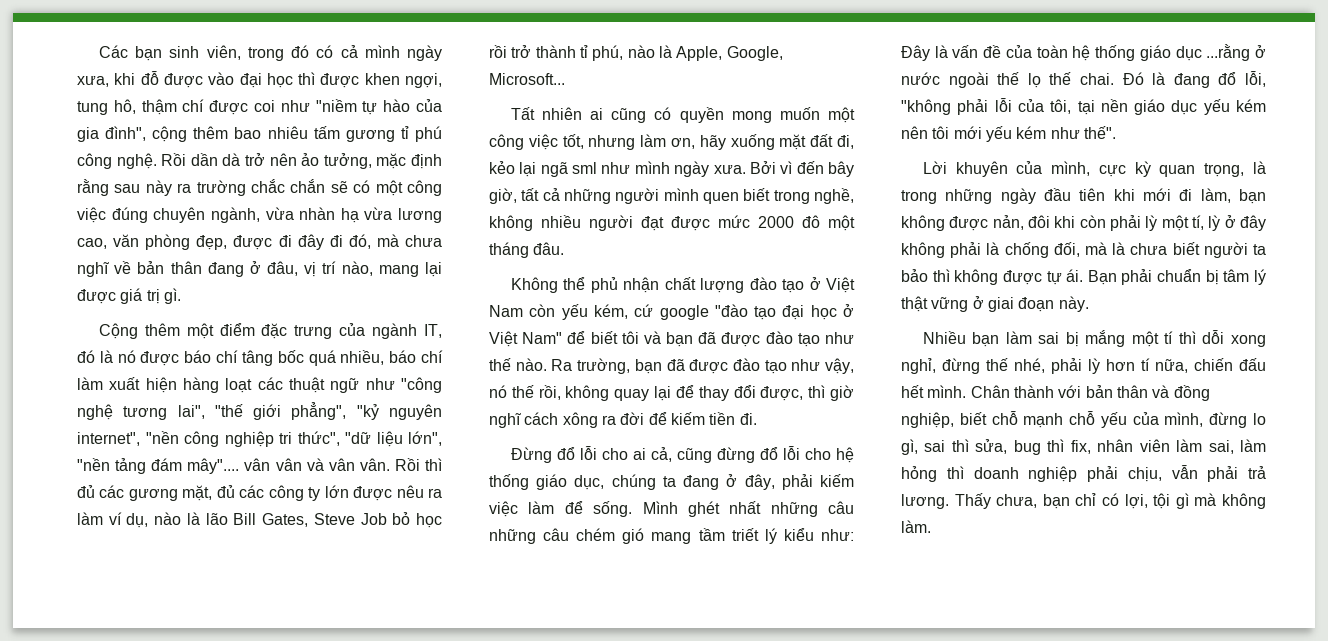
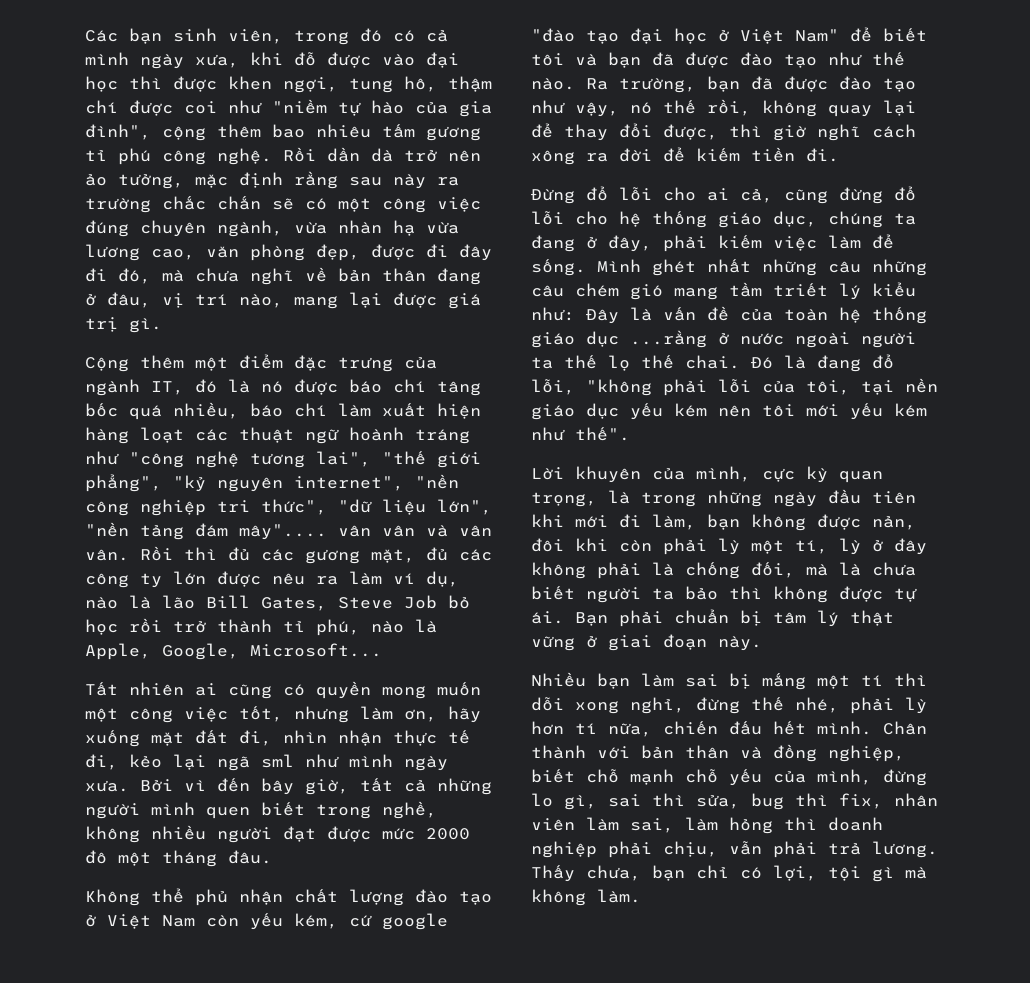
(360, 385) none -> [349,427,470,444] hoành tráng
(854, 142) none -> [283,730,470,746] [85,754,118,770] nhìn nhận thực tế đi,
(989, 80) none -> [861,332,916,348] [531,357,553,369] người ta

